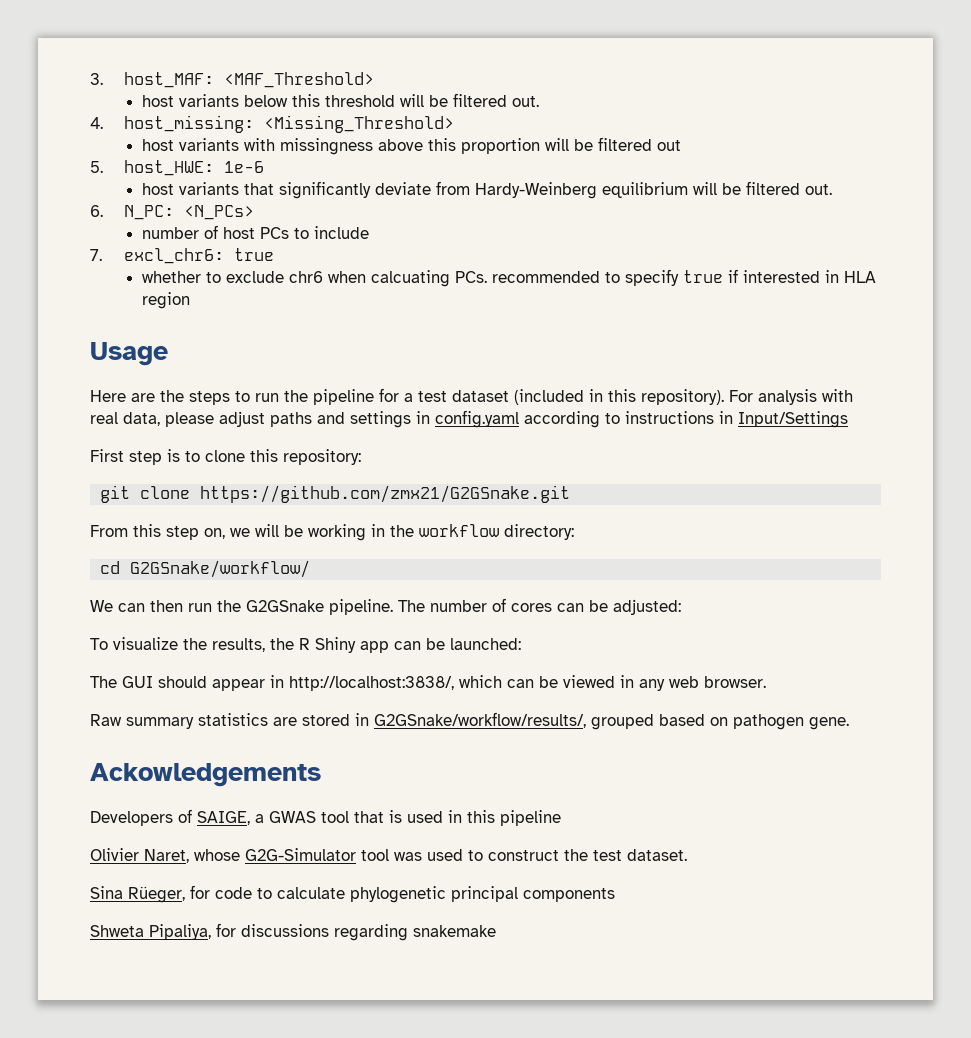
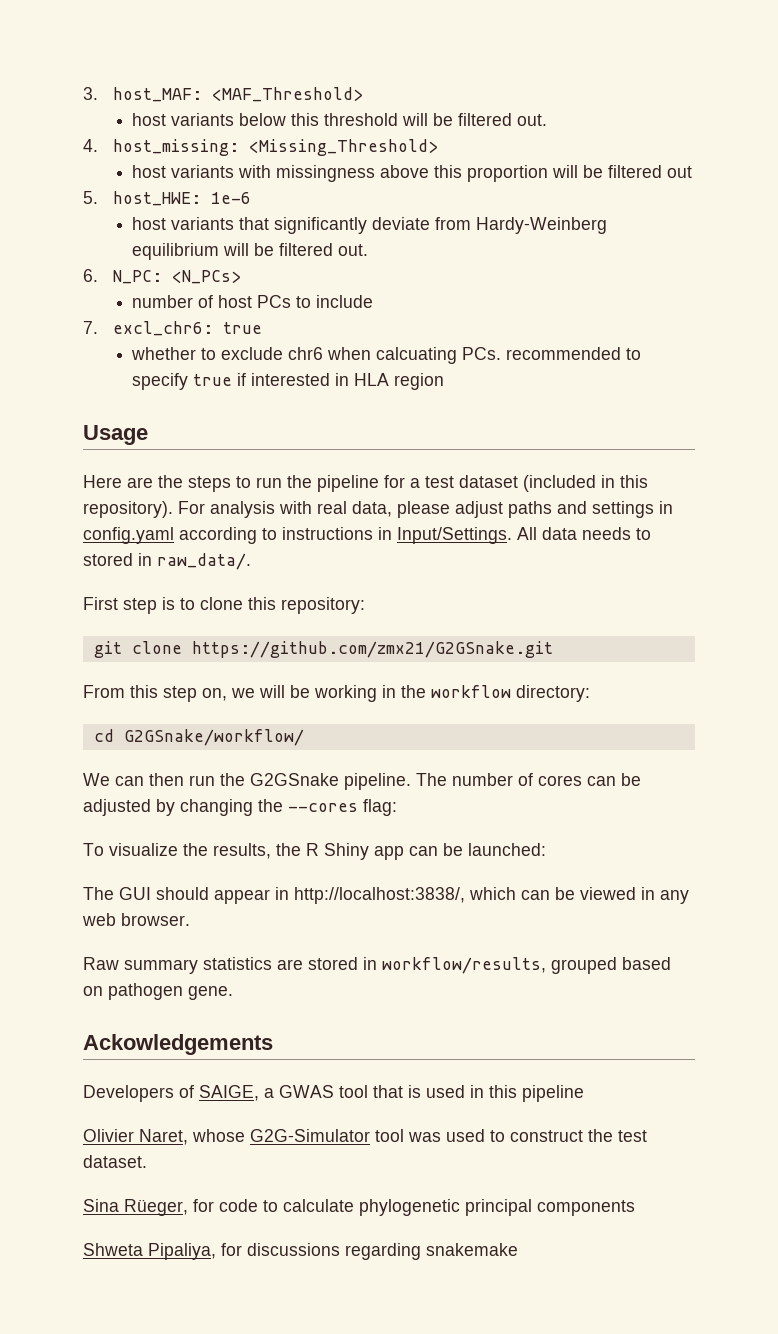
[738,411,848,428] Input/Settings -> [397,527,651,544] [83,553,251,570] Input/Settings. All data needs to stored in raw_data/.
[613,599,681,615] adjusted: -> [83,799,397,816] adjusted by changing the --cores flag:
[374,712,586,728] G2GSnake/workflow/results/, -> [382,957,546,974] workflow/results,

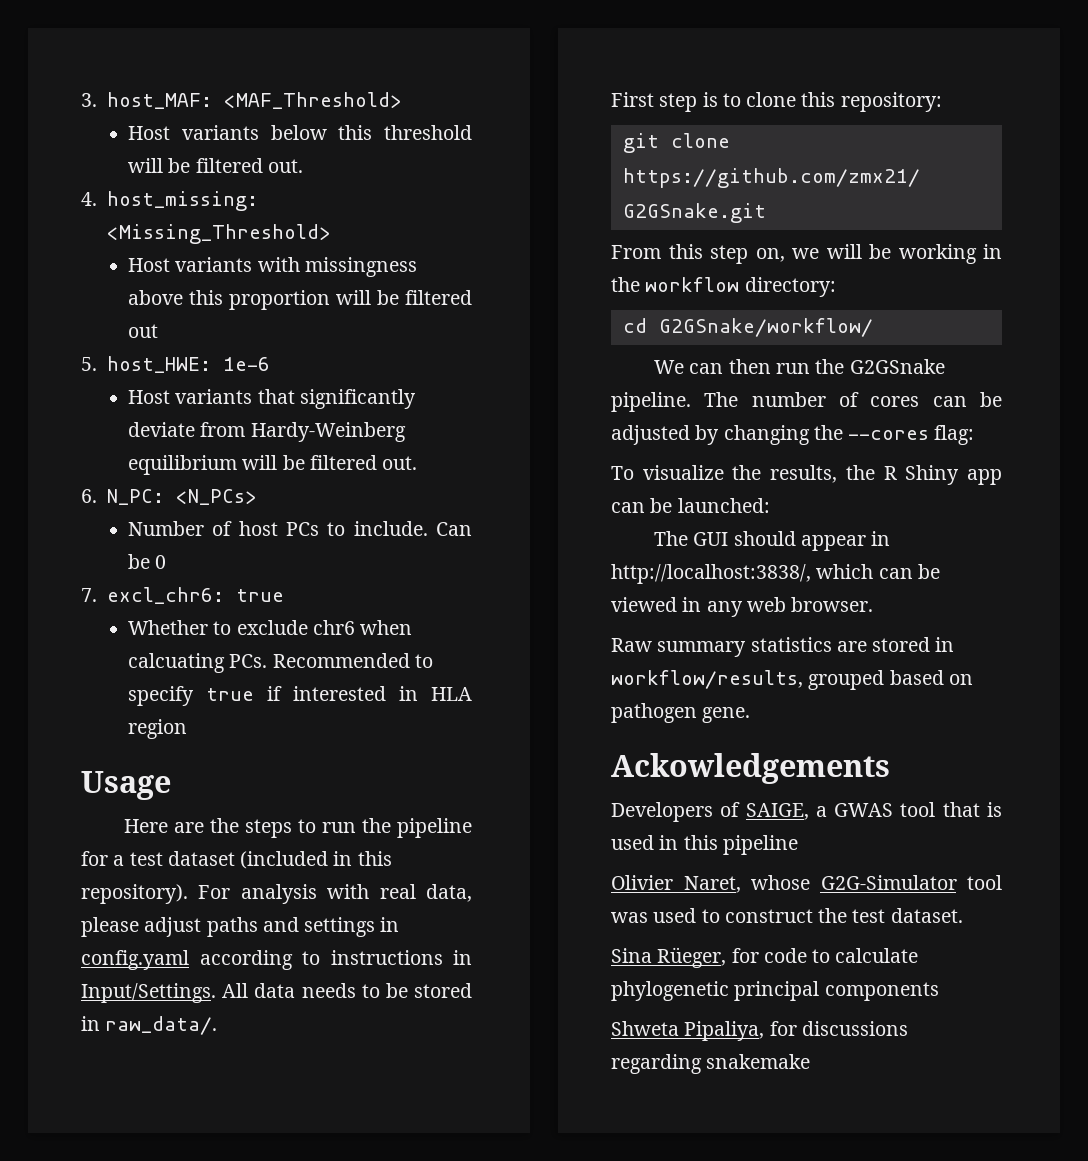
[132,113,167,126] host -> [127,126,170,140] Host
[132,165,167,178] host -> [127,258,170,272] Host
[132,217,167,230] host -> [127,390,170,404] Host
[132,295,194,308] number -> [127,521,204,536] Number
[316,295,374,308] include -> [353,521,472,536] [127,554,167,569] include. Can be 0
[131,347,197,360] whether -> [127,620,208,635] Whether
[506,347,622,360] recommended -> [272,653,410,668] Recommended
(651, 534) none -> [385,983,408,998] be

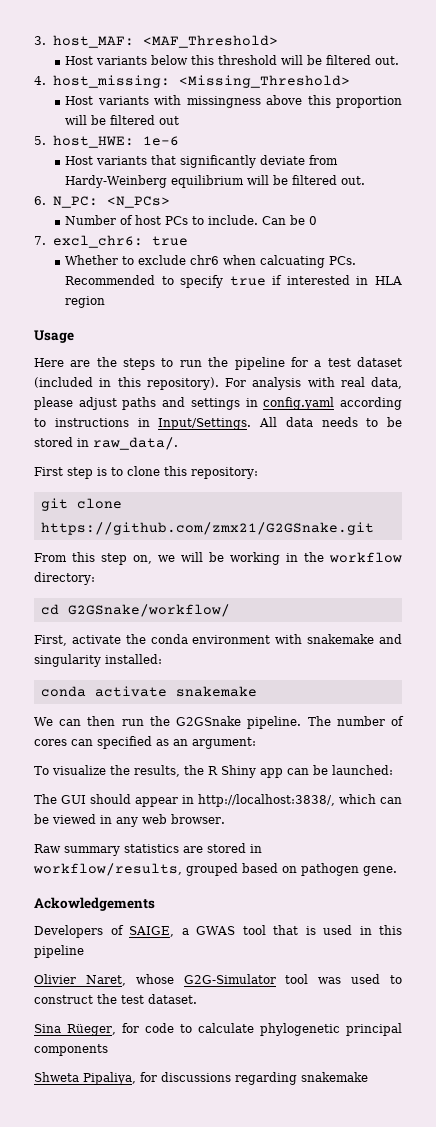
(873, 327) none -> [34,634,402,646] [34,654,162,667] [40,686,257,697] // First, activate the conda environment with snakemake and singularity installed: // conda activate snakemake
[980,392,1002,407] [611,425,975,445] be adjusted by changing the --cores flag: -> [97,736,256,749] specified as an argument:

